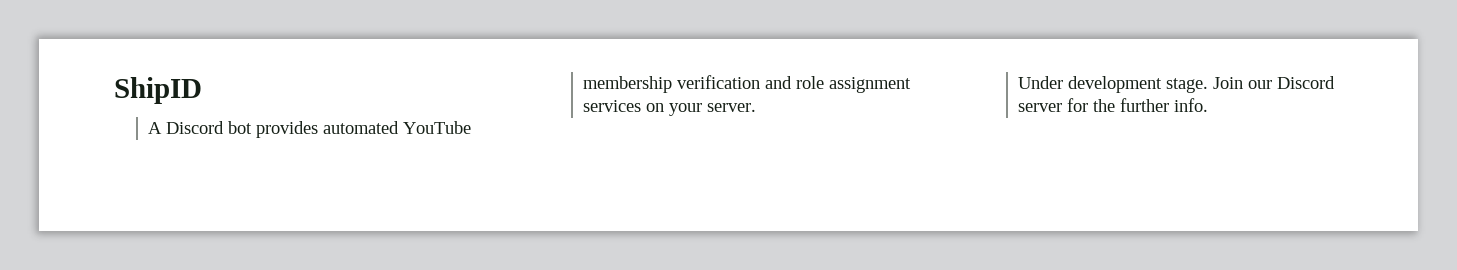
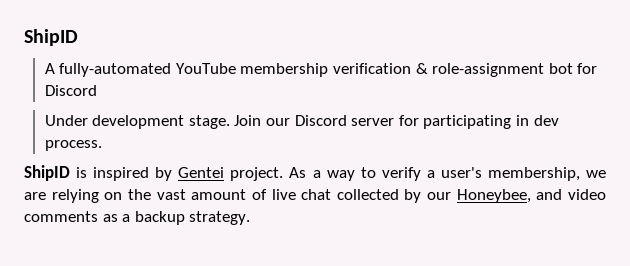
[166,121,472,138] [583,75,912,93] [583,100,757,116] Discord bot provides automated YouTube membership verification and role assignment services on your server. -> [59,63,598,77] [44,85,97,96] fully-automated YouTube membership verification & role-assignment bot for Discord
[1093,98,1209,112] the further info. -> [423,115,559,129] [44,140,102,151] [24,165,606,181] [24,189,607,203] [24,211,251,225] participating in dev process. // ShipID is inspired by Gentei project. As a way to verify a user's membership, we are relying on the vast amount of live chat collected by our Honeybee, and video comments as a backup strategy.

